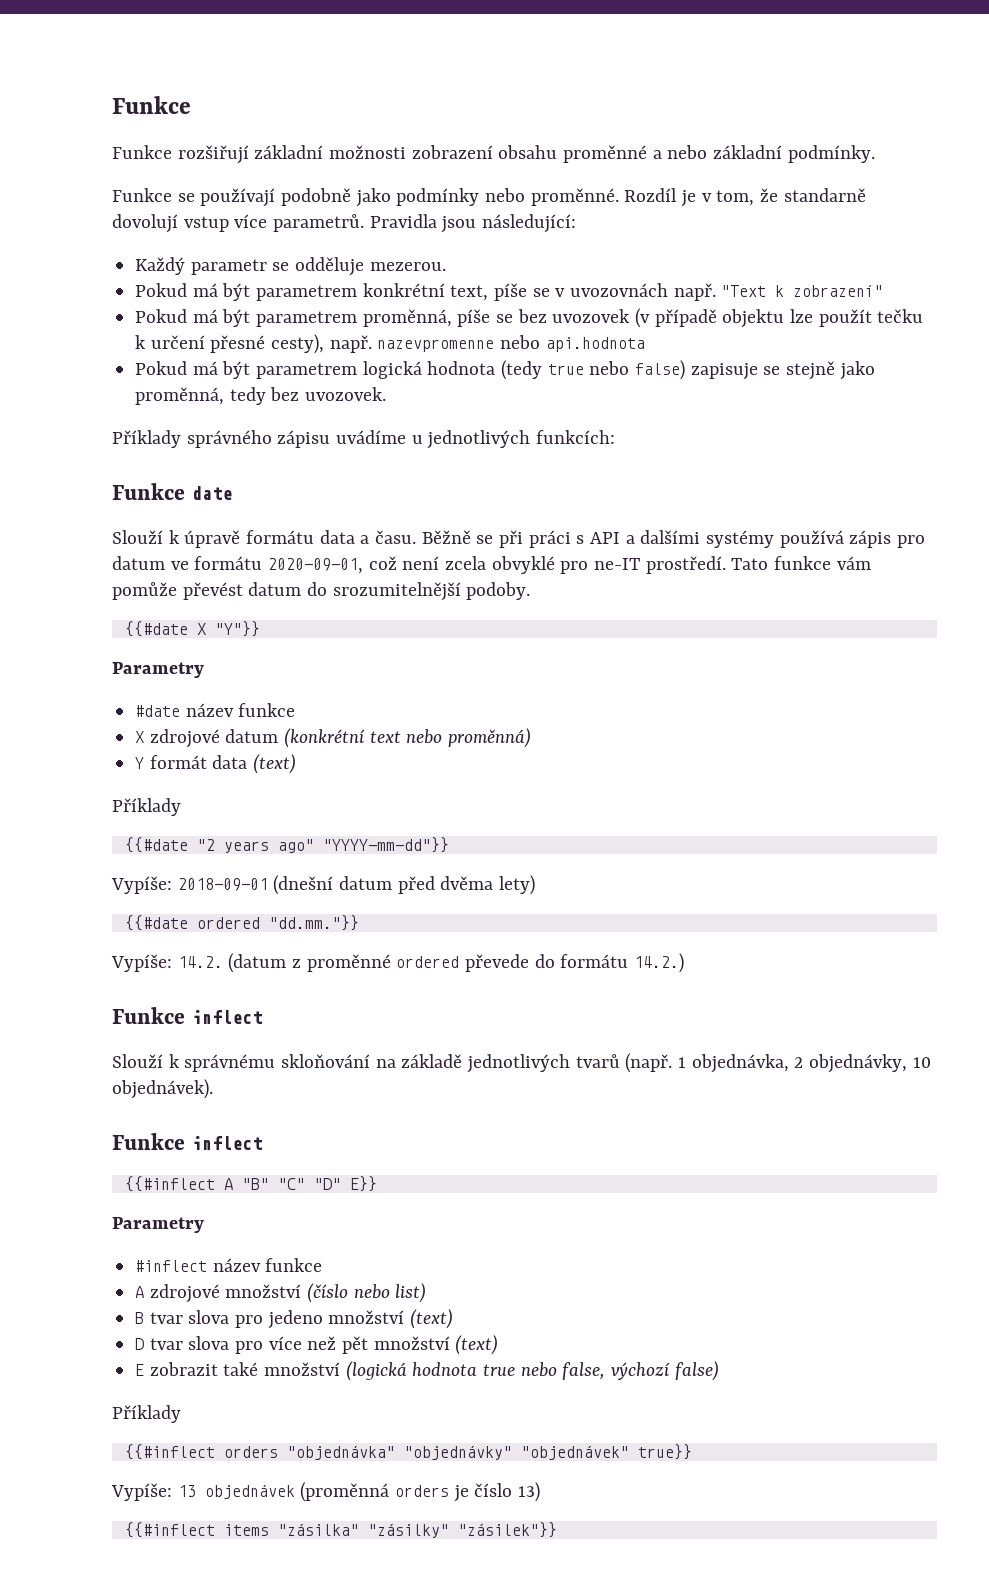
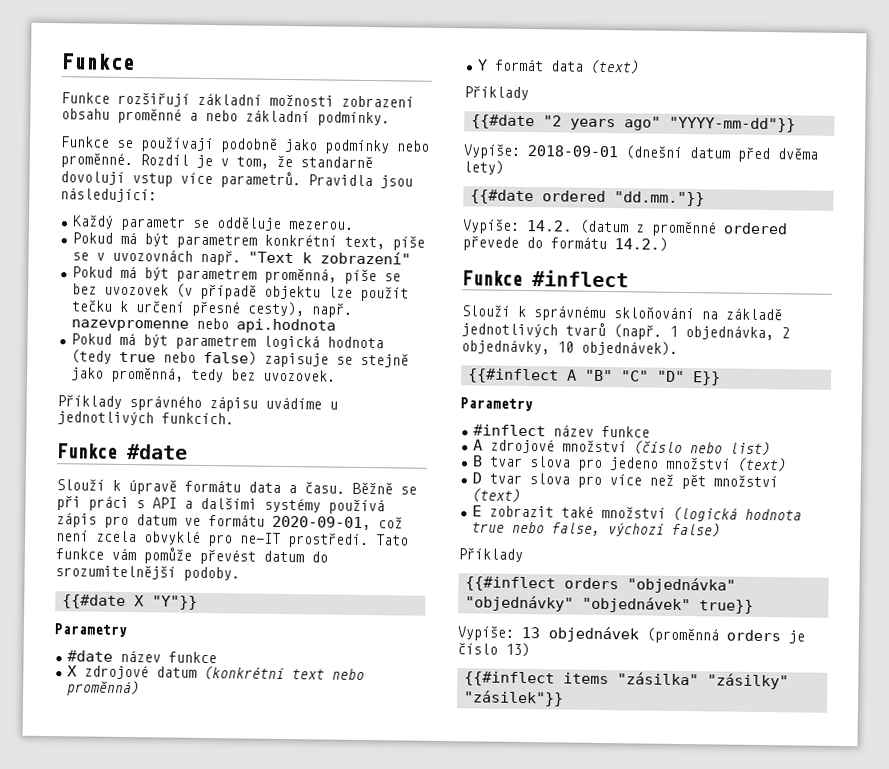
[536,430,616,444] [112,483,232,500] funkcích: // Funkce date -> [161,412,234,425] [57,443,188,460] funkcích. // Funkce #date
[191,1010,262,1024] inflect -> [532,270,629,288] #inflect
[112,1133,262,1150] // Funkce inflect -> (678, 348) none

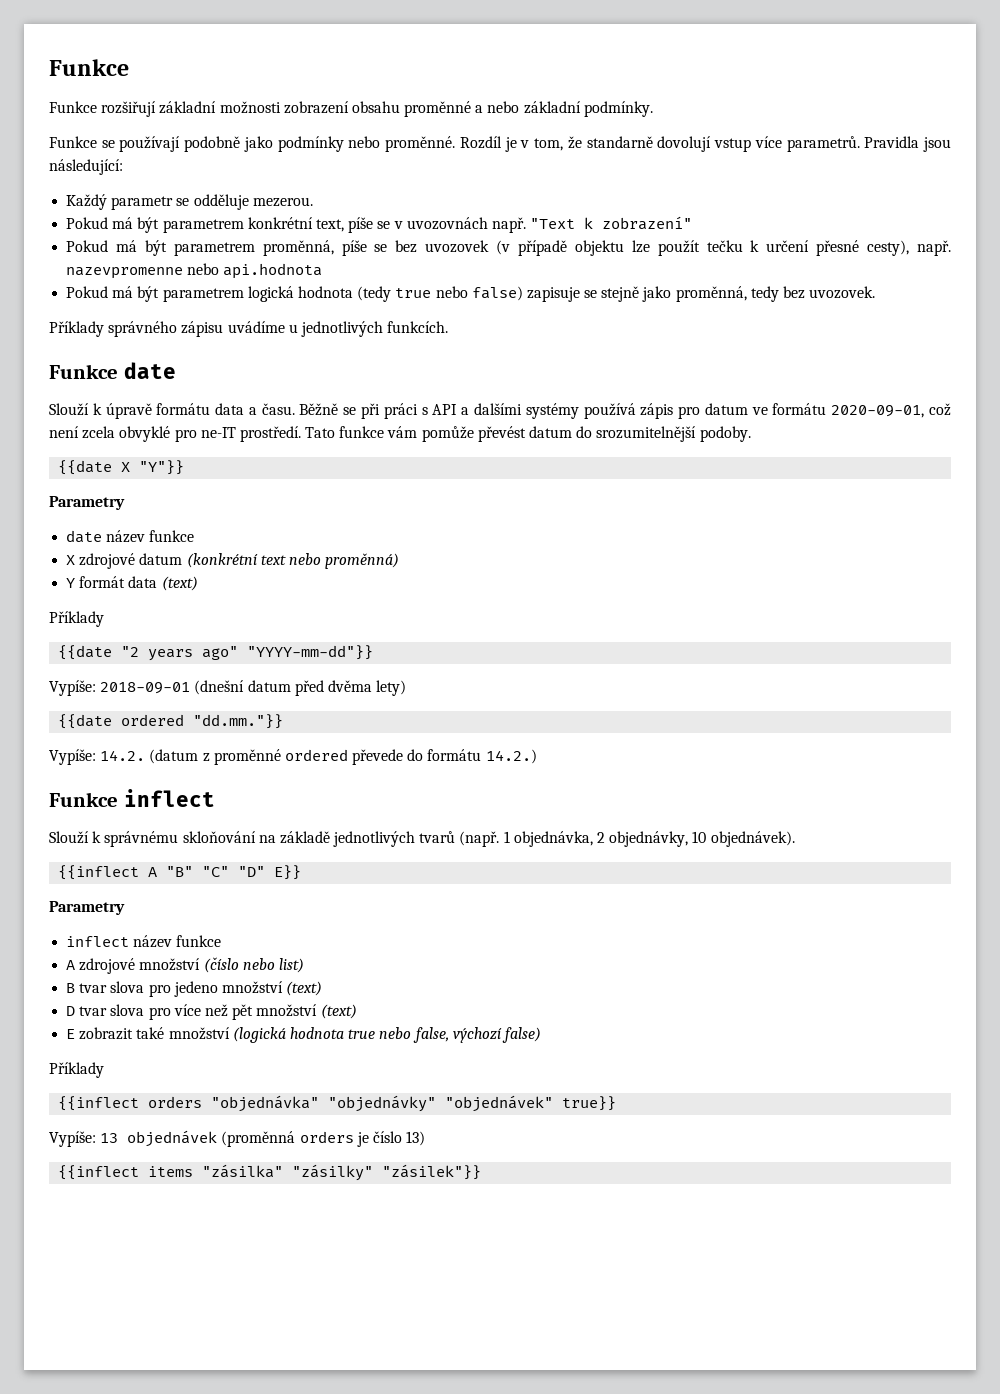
[127,444,188,460] #date -> [123,362,176,379] date
[61,594,126,610] {{#date -> [58,460,113,475] {{date
[66,650,113,662] #date -> [66,530,103,543] date
[470,114,535,130] {{#date -> [58,645,113,660] {{date
[469,189,534,205] {{#date -> [58,714,113,729] {{date
[532,270,629,288] #inflect -> [123,789,215,807] inflect
[467,368,559,384] {{#inflect -> [58,865,140,880] {{inflect
[472,424,546,437] #inflect -> [66,936,130,947] inflect
[464,576,556,592] {{#inflect -> [58,1096,140,1111] {{inflect
[463,671,555,687] {{#inflect -> [58,1165,140,1180] {{inflect

